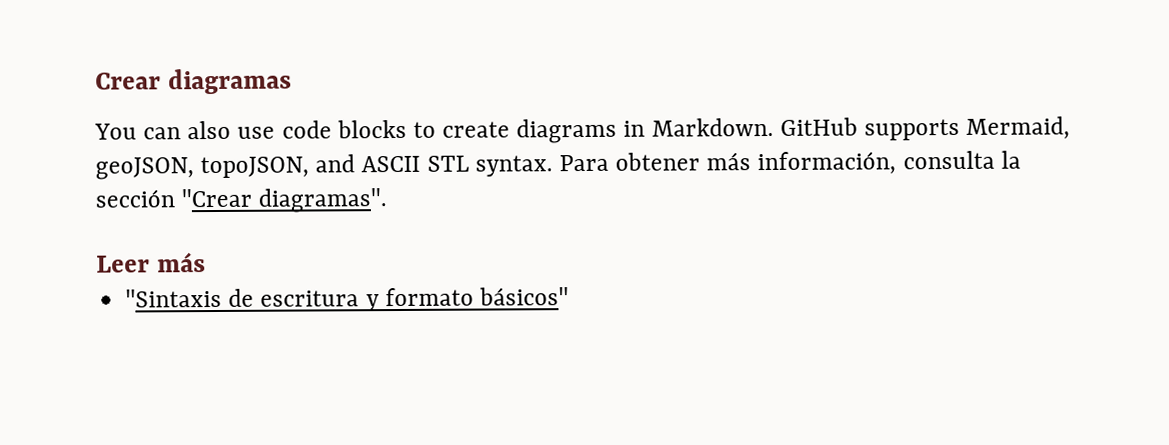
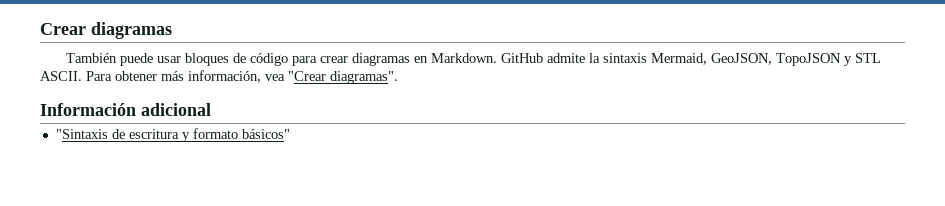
[94,116,1071,144] [95,154,553,180] You can also use code blocks to create diagrams in Markdown. GitHub supports Mermaid, geoJSON, topoJSON, and ASCII STL syntax. -> [65,53,881,66] [40,71,82,81] También puede usar bloques de código para crear diagramas en Markdown. GitHub admite la sintaxis Mermaid, GeoJSON, TopoJSON y STL ASCII.
[902,150,1021,170] [95,189,175,208] consulta la sección -> [265,74,285,81] vea
[96,252,206,273] Leer más -> [40,103,211,116] Información adicional

